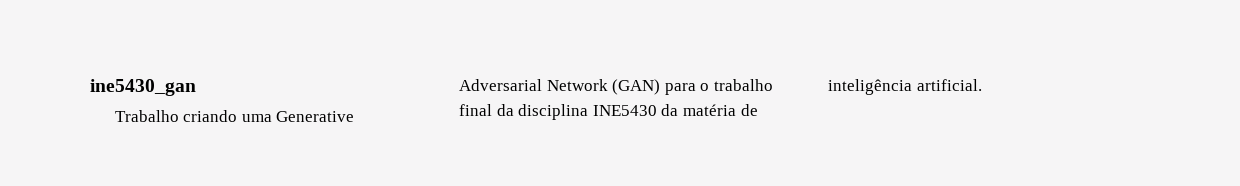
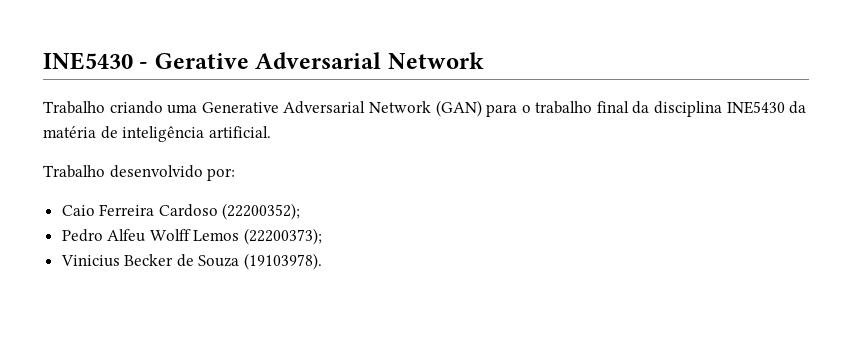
[90,79,196,96] ine5430_gan -> [43,52,484,70] INE5430 - Gerative Adversarial Network
(982, 85) none -> [43,165,236,181] [61,203,301,220] [61,228,323,245] [60,253,323,270] // Trabalho desenvolvido por: // Caio Ferreira Cardoso (22200352); // Pedro Alfeu Wolff Lemos (22200373); // Vinicius Becker de Souza (19103978).

